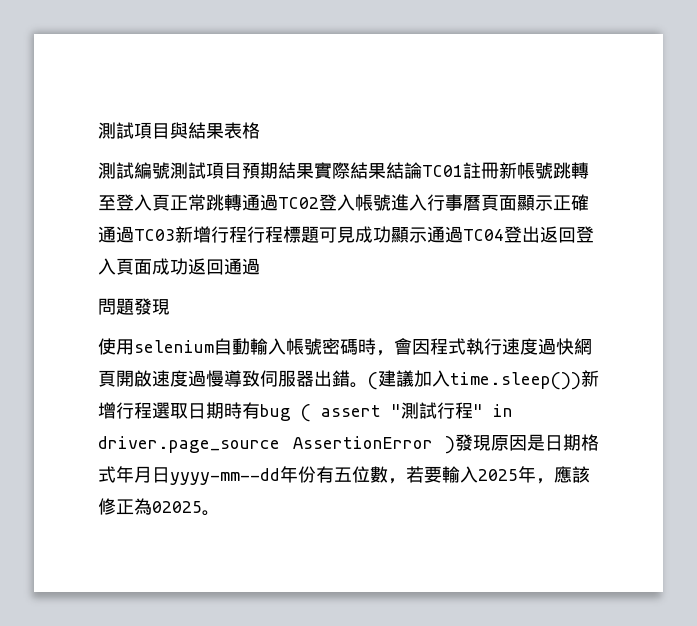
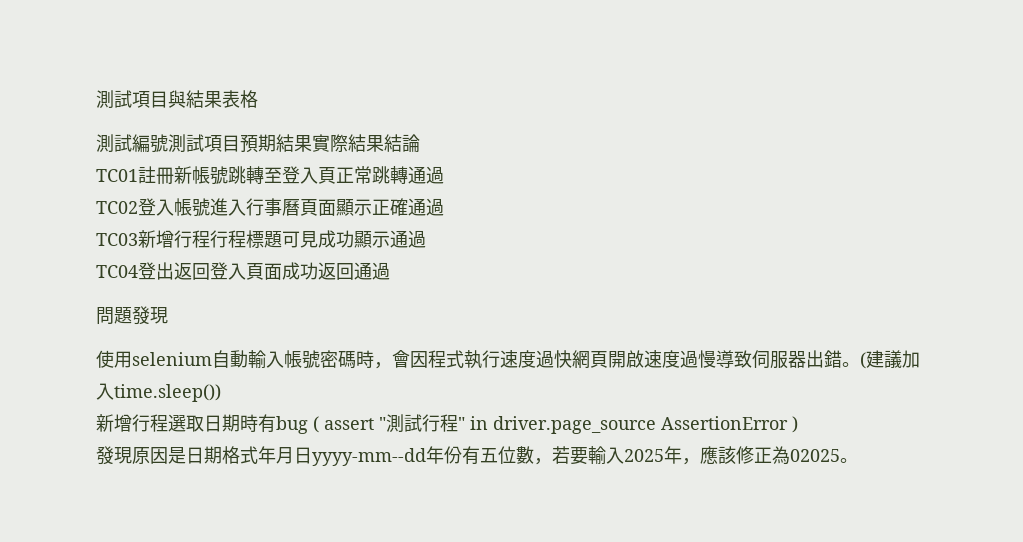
(422, 170) none -> (420, 143) //
(278, 202) none -> (444, 175) //
(134, 234) none -> (444, 207) //
(463, 234) none -> (426, 239) //
(581, 381) none -> (221, 393) //
(455, 445) none -> (798, 424) //

